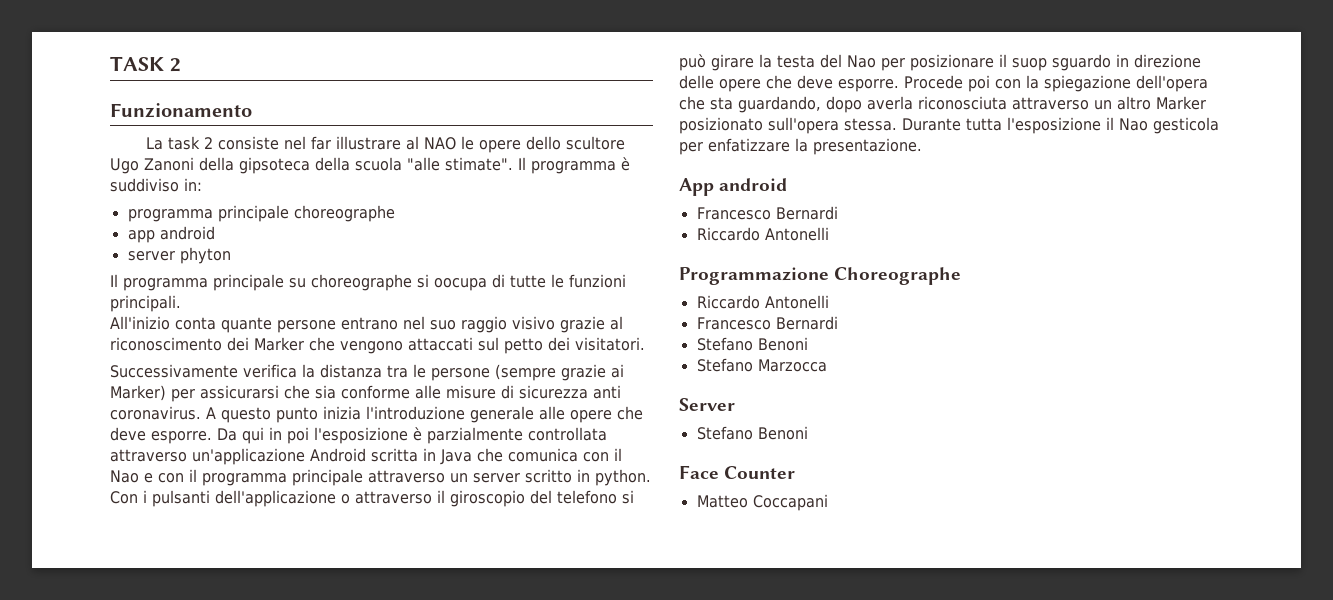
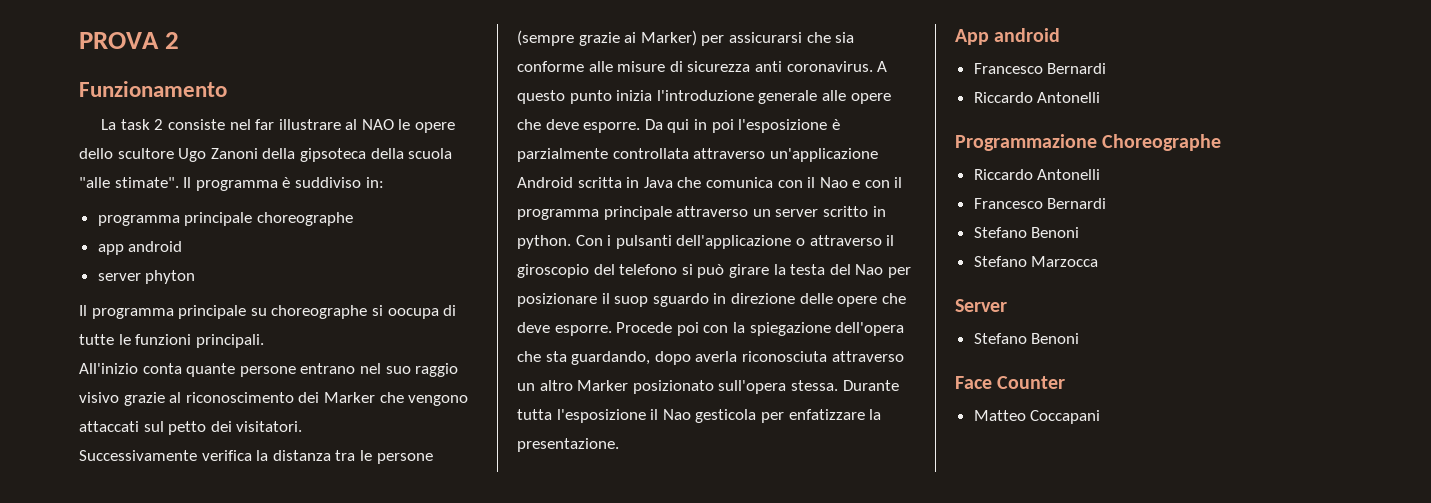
[110,56,164,71] TASK -> [79,32,159,49] PROVA

